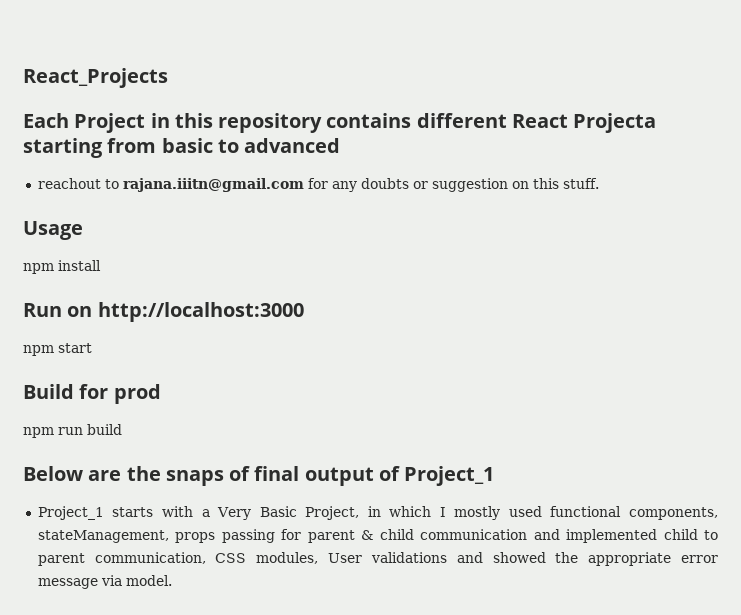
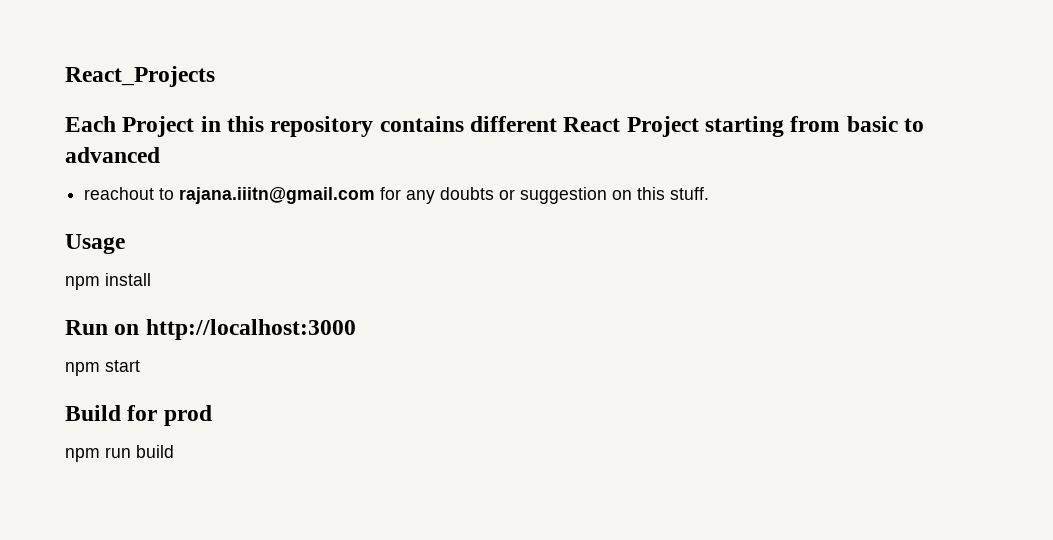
[573,113,657,133] Projecta -> [626,116,699,137] Project
[23,466,495,486] [37,506,718,520] [37,529,718,543] [37,552,718,566] [37,575,172,589] // Below are the snaps of final output of Project_1 // Project_1 starts with a Very Basic Project, in which I mostly used functional components, stateManagement, props passing for parent & child communication and implemented child to parent communication, CSS modules, User validations and showed the appropriate error message via model. -> (174, 451) none

